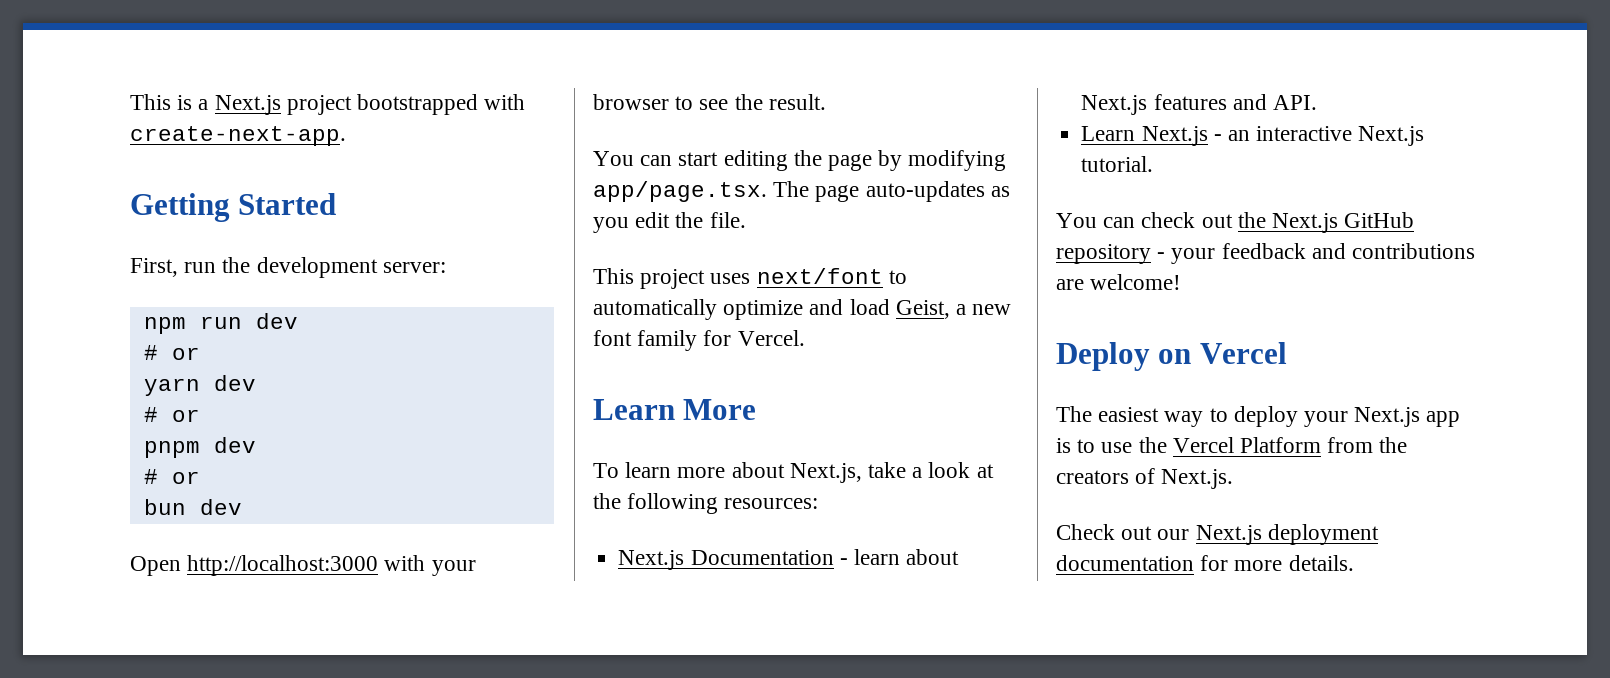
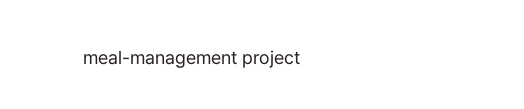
[130,94,526,115] [130,126,346,146] [130,193,337,222] [130,257,446,278] [143,313,298,334] [143,345,200,360] [143,375,256,396] [143,407,200,422] [143,437,256,458] [143,469,200,484] [143,499,242,515] [130,555,476,576] [593,94,826,110] [593,150,1007,171] [593,181,1010,202] [593,212,746,233] [593,268,907,289] [593,299,1012,320] [593,330,805,351] [593,399,757,420] [593,462,994,483] [593,493,819,514] [618,549,960,570] [1081,94,1317,115] [1081,126,1425,146] [1081,156,1154,172] [1056,212,1415,233] [1056,243,1476,264] [1056,274,1182,290] [1056,342,1287,371] [1056,406,1461,427] [1056,437,1408,453] [1056,468,1234,489] [1056,524,1379,545] [1056,555,1354,571] This is a Next.js project bootstrapped with create-next-app. // Getting Started // First, run the development server: // npm run dev // # or // yarn dev // # or // pnpm dev // # or // bun dev // Open http://localhost:3000 with your browser to see the result. // You can start editing the page by modifying app/page.tsx. The page auto-updates as you edit the file. // This project uses next/font to automatically optimize and load Geist, a new font family for Vercel. // Learn More // To learn more about Next.js, take a look at the following resources: // Next.js Documentation - learn about Next.js features and API. // Learn Next.js - an interactive Next.js tutorial. // You can check out the Next.js GitHub repository - your feedback and contributions are welcome! // Deploy on Vercel // The easiest way to deploy your Next.js app is to use the Vercel Platform from the creators of Next.js. // Check out our Next.js deployment documentation for more details. -> [83,50,300,68] meal-management project

